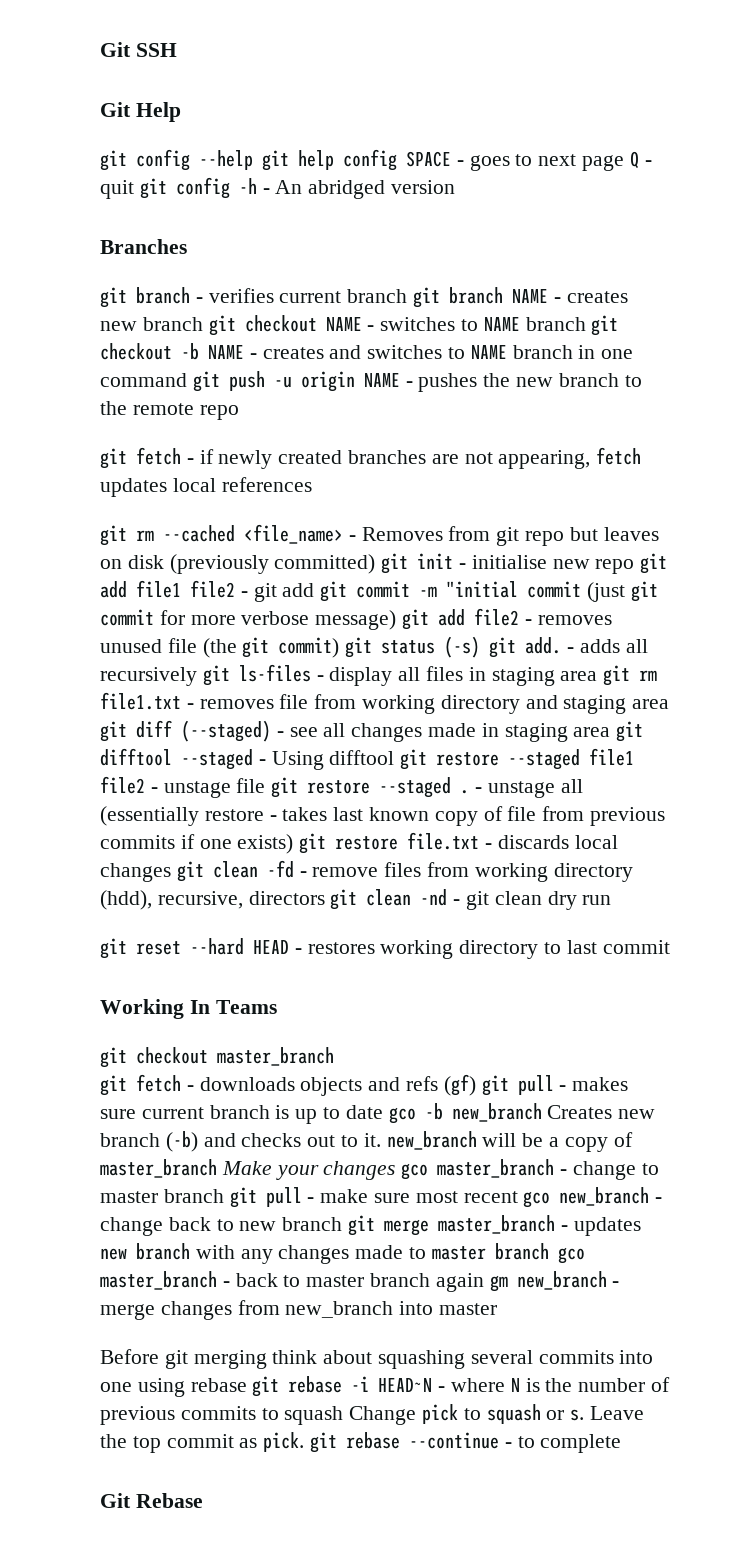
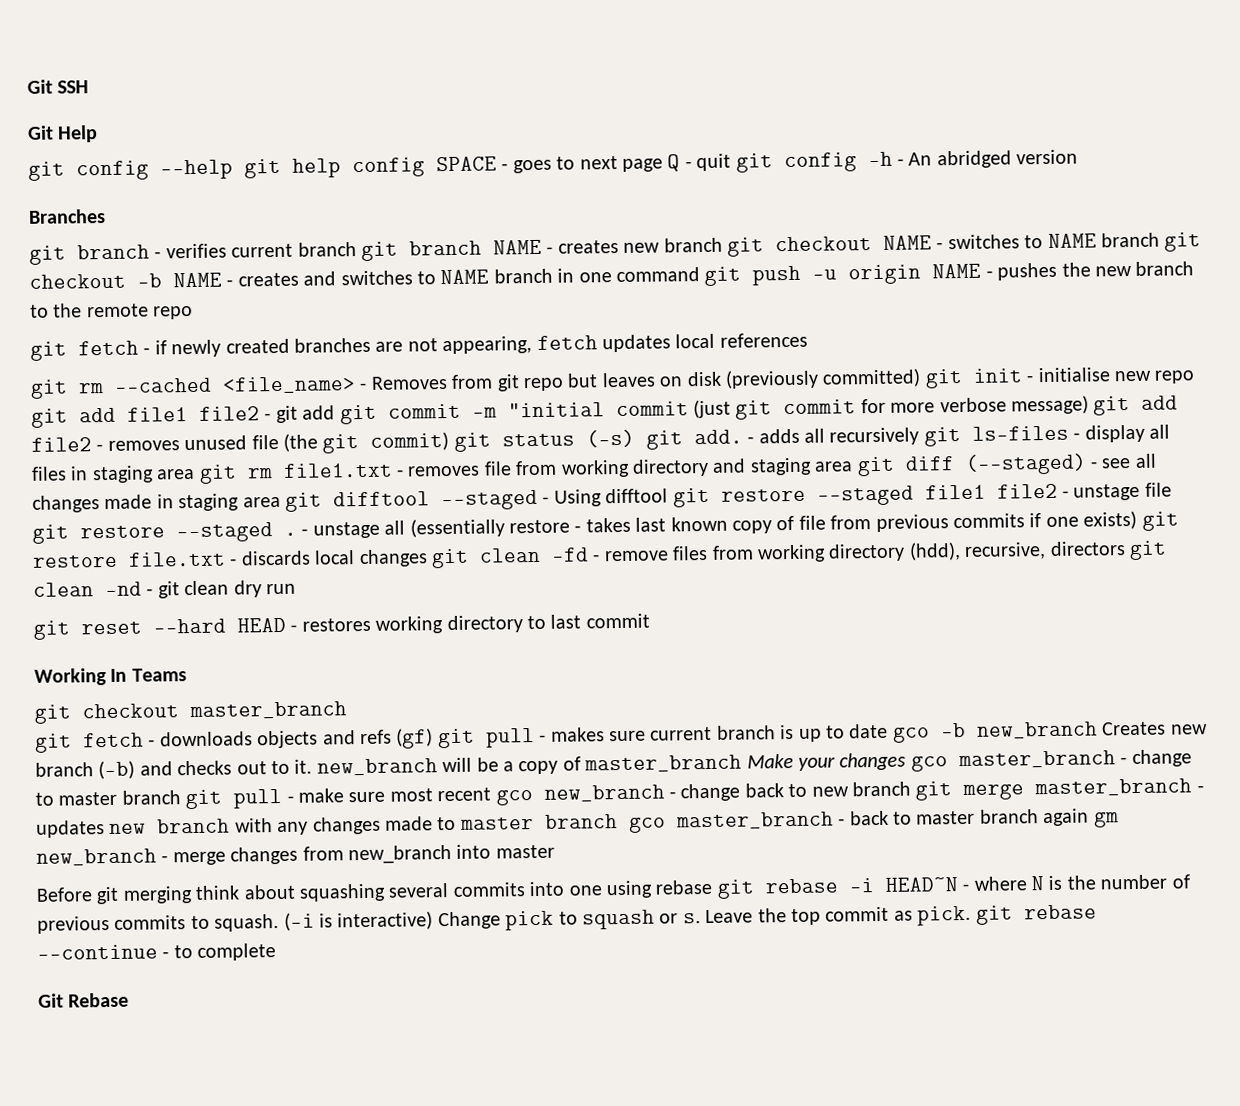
[284,1406,344,1425] squash -> [214,911,434,932] squash. (-i is interactive)

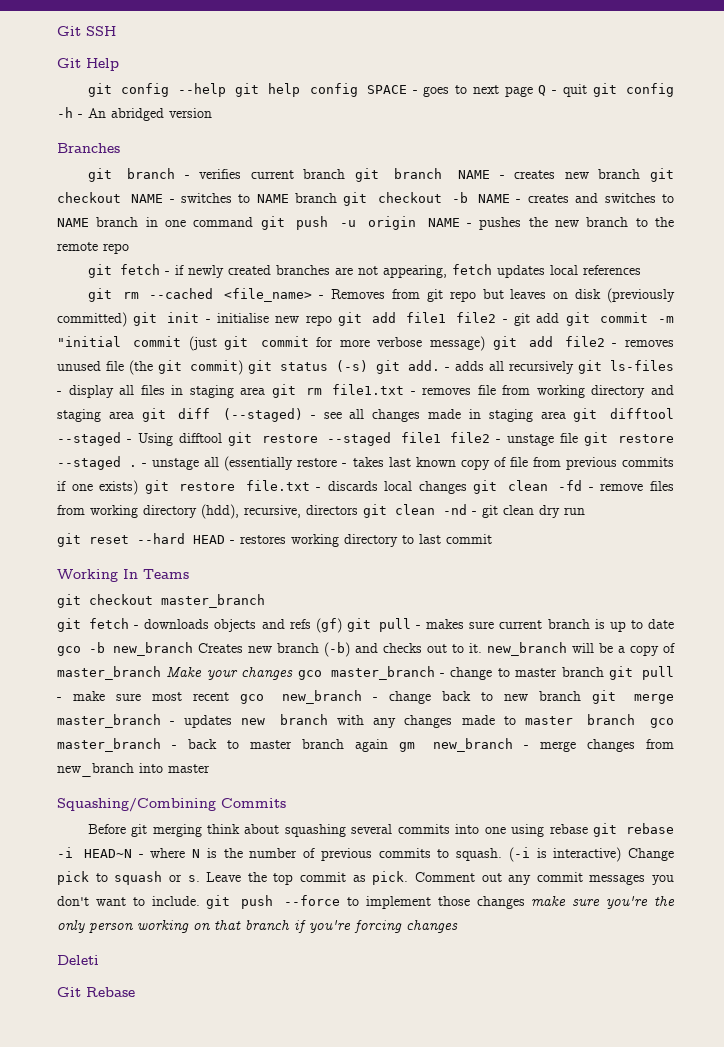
(555, 851) none -> [57,798,286,812] // Squashing/Combining Commits
[975,904,1097,925] [37,943,277,961] git rebase --continue - to complete -> [414,872,674,885] [57,895,676,909] [57,920,458,933] [57,955,99,965] Comment out any commit messages you don't want to include. git push --force to implement those changes make sure you're the only person working on that branch if you're forcing changes // Deleti

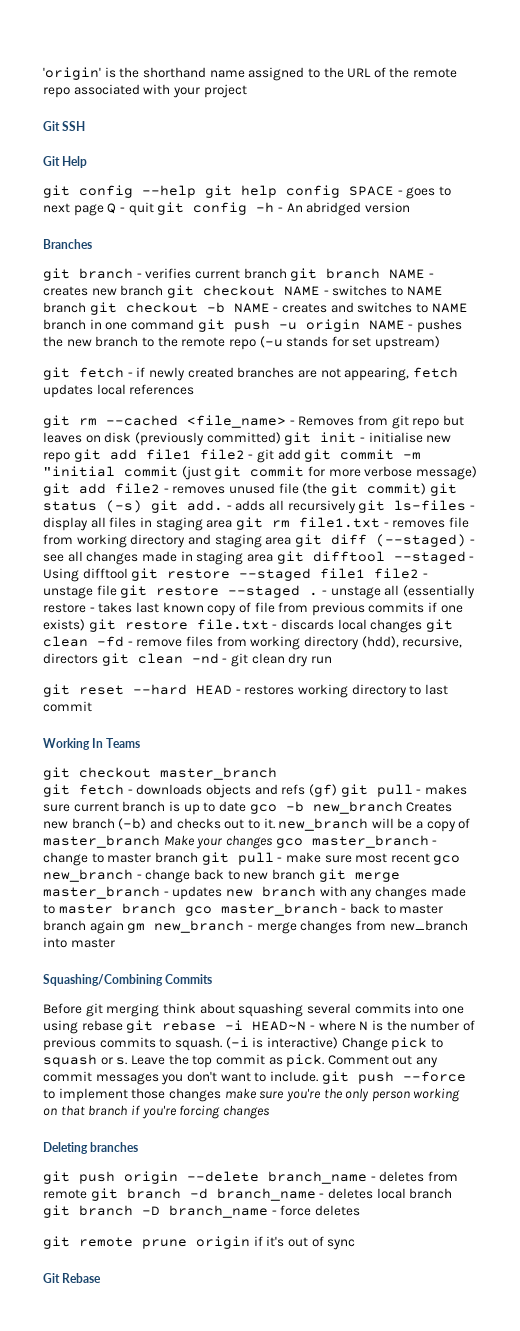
(57, 31) none -> [43,67,458,81] [43,84,247,98] 'origin' is the shorthand name assigned to the URL of the remote repo associated with your project //
(129, 248) none -> [259,336,441,350] (-u stands for set upstream)
[57,955,99,965] Deleti -> [43,1142,139,1154] [43,1171,458,1184] [43,1188,453,1201] [43,1205,360,1218] [43,1236,356,1250] Deleting branches // git push origin --delete branch_name - deletes from remote git branch -d branch_name - deletes local branch git branch -D branch_name - force deletes // git remote prune origin if it's out of sync

